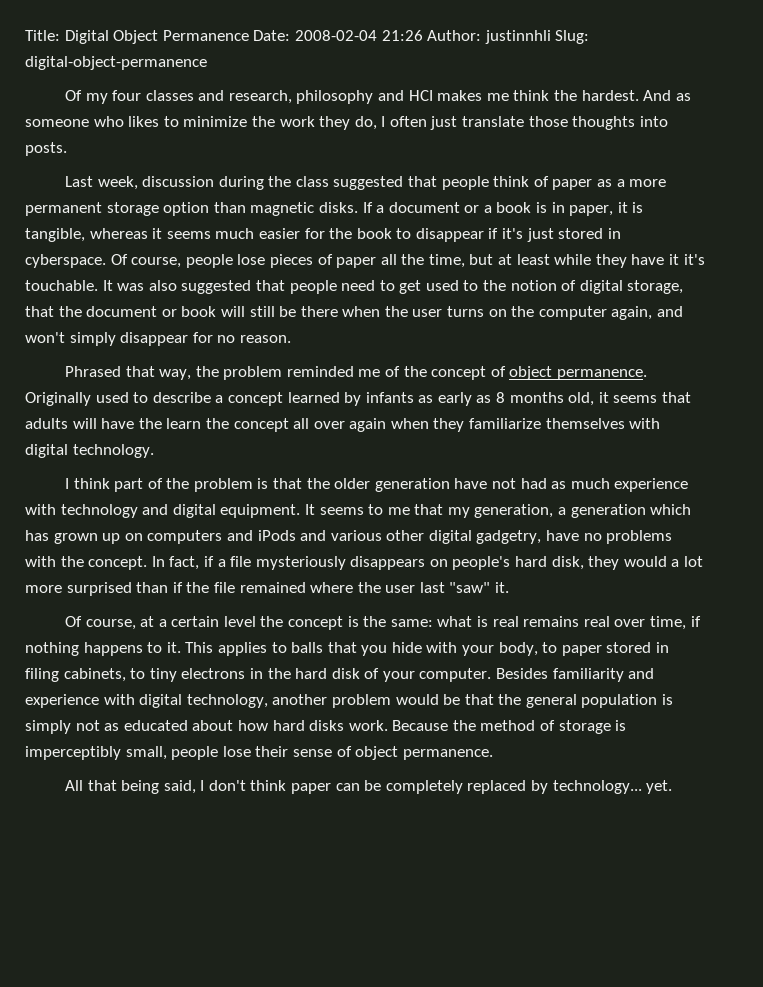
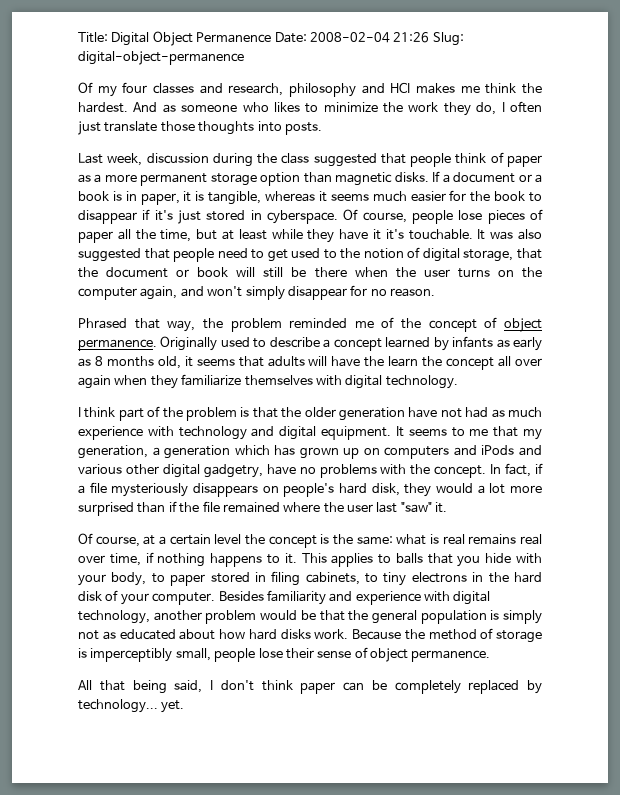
[427,30,551,44] Author: justinnhli -> (430, 37) none

